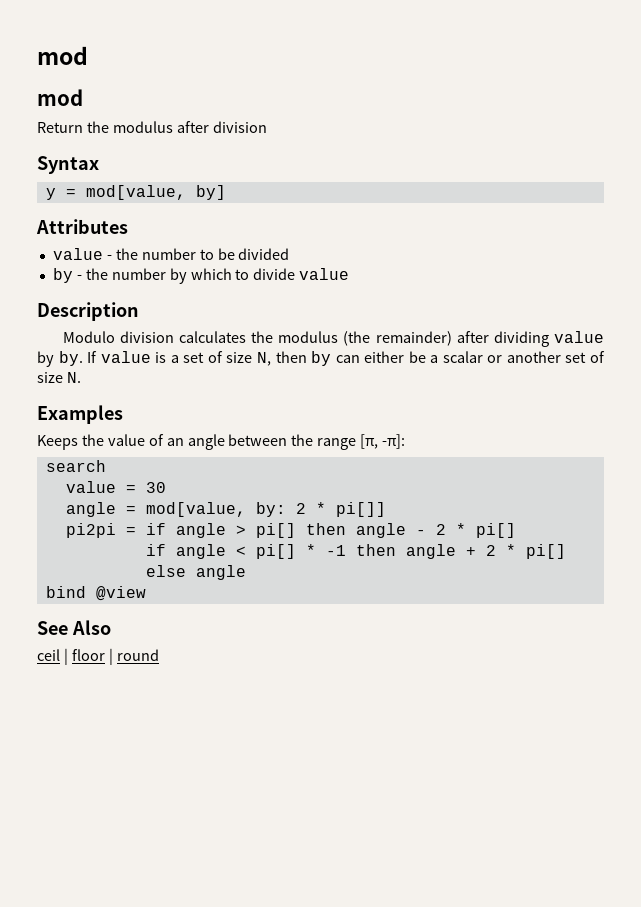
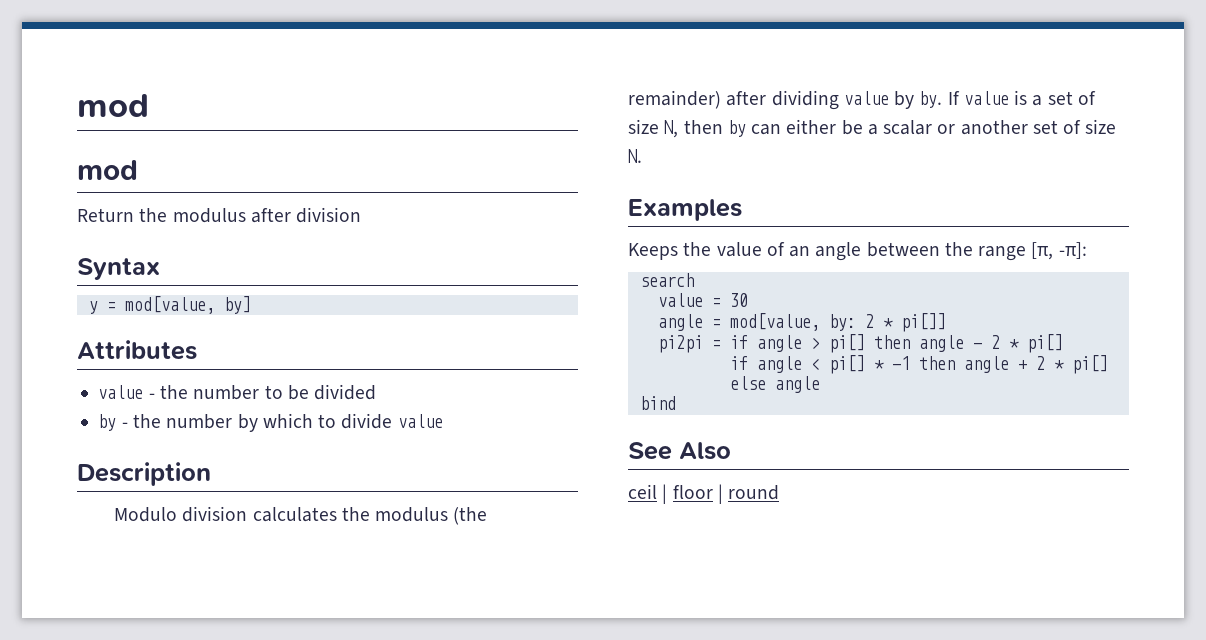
[95,586,146,601] @view -> (676, 403) none

